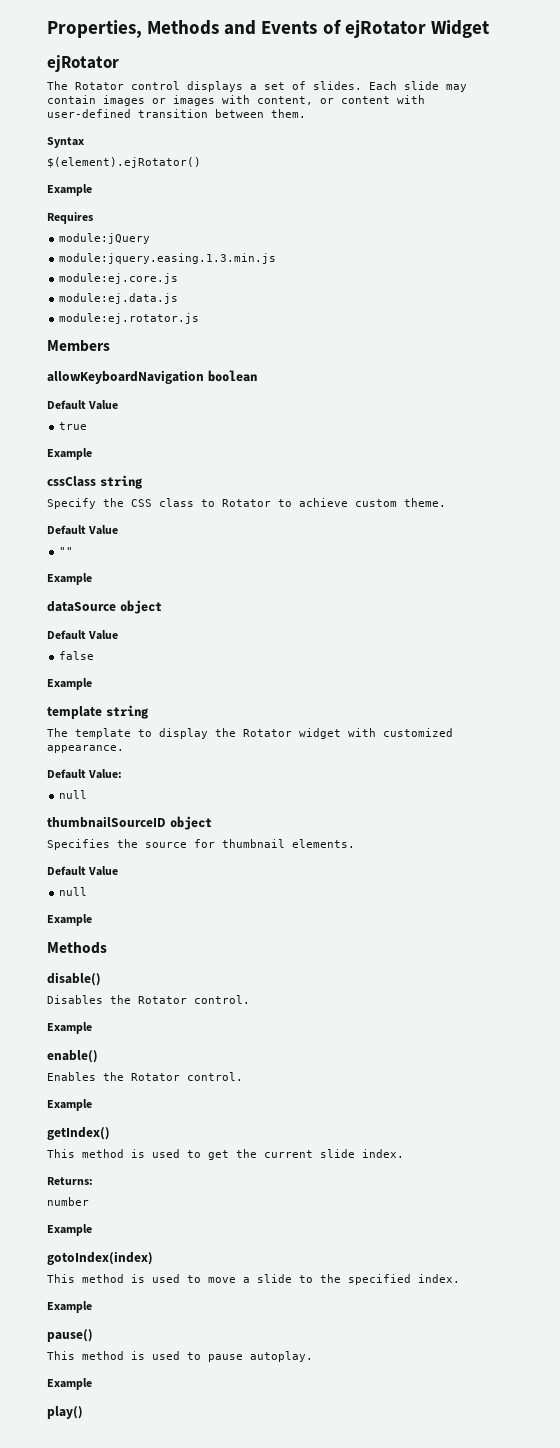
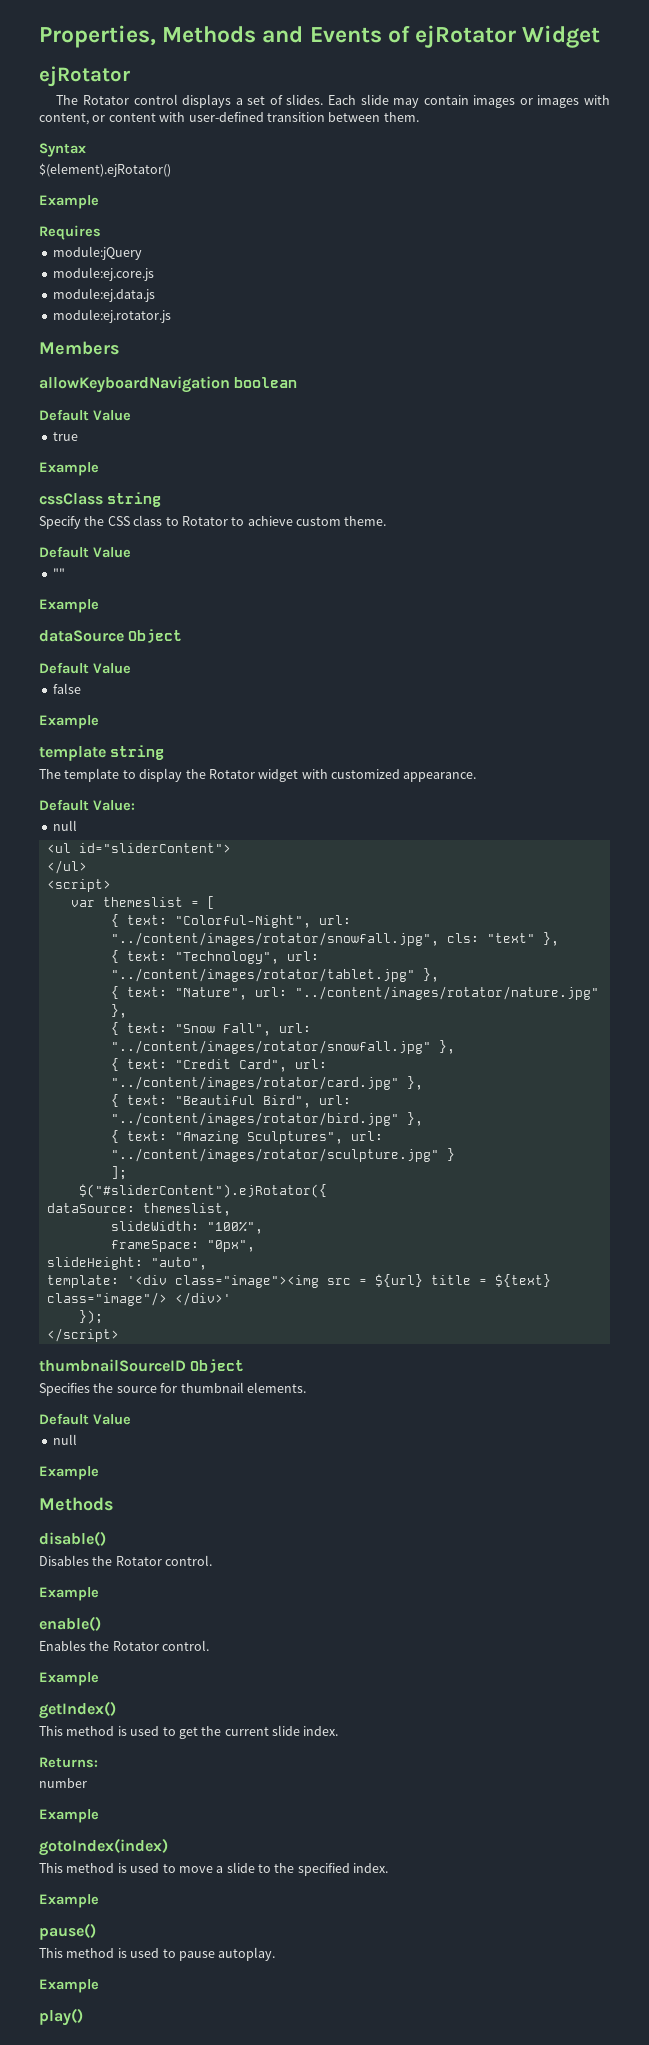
[59,253,277,264] // module:jquery.easing.1.3.min.js -> (142, 253) none
[119,600,162,614] object -> [128,629,183,643] Object
(88, 794) none -> [46,843,231,853] [46,860,87,874] [46,879,111,892] [70,896,215,909] [110,914,351,928] [110,932,559,946] [110,950,319,964] [110,968,439,982] [110,986,599,1000] [110,1004,127,1018] [110,1022,311,1036] [110,1040,455,1054] [110,1058,327,1072] [110,1076,423,1090] [110,1094,351,1108] [110,1112,423,1126] [110,1130,383,1144] [110,1148,455,1162] [110,1166,127,1180] [78,1184,327,1198] [46,1203,231,1216] [110,1221,263,1234] [110,1240,255,1252] [46,1257,207,1270] [46,1274,551,1288] [46,1292,231,1306] [78,1310,103,1324] [46,1328,119,1342] // <ul id="sliderContent"> // </ul> // <script> // var themeslist = [ // { text: "Colorful-Night", url: "../content/images/rotator/snowfall.jpg", cls: "text" }, // { text: "Technology", url: "../content/images/rotator/tablet.jpg" }, // { text: "Nature", url: "../content/images/rotator/nature.jpg" }, // { text: "Snow Fall", url: "../content/images/rotator/snowfall.jpg" }, // { text: "Credit Card", url: "../content/images/rotator/card.jpg" }, // { text: "Beautiful Bird", url: "../content/images/rotator/bird.jpg" }, // { text: "Amazing Sculptures", url: "../content/images/rotator/sculpture.jpg" } // ]; // $("#sliderContent").ejRotator({ // dataSource: themeslist, // slideWidth: "100%", // frameSpace: "0px", // slideHeight: "auto", // template: '<div class="image"><img src = ${url} title = ${text} class="image"/> </div>' // }); // </script>
[169,816,212,830] object -> [190,1359,245,1373] Object

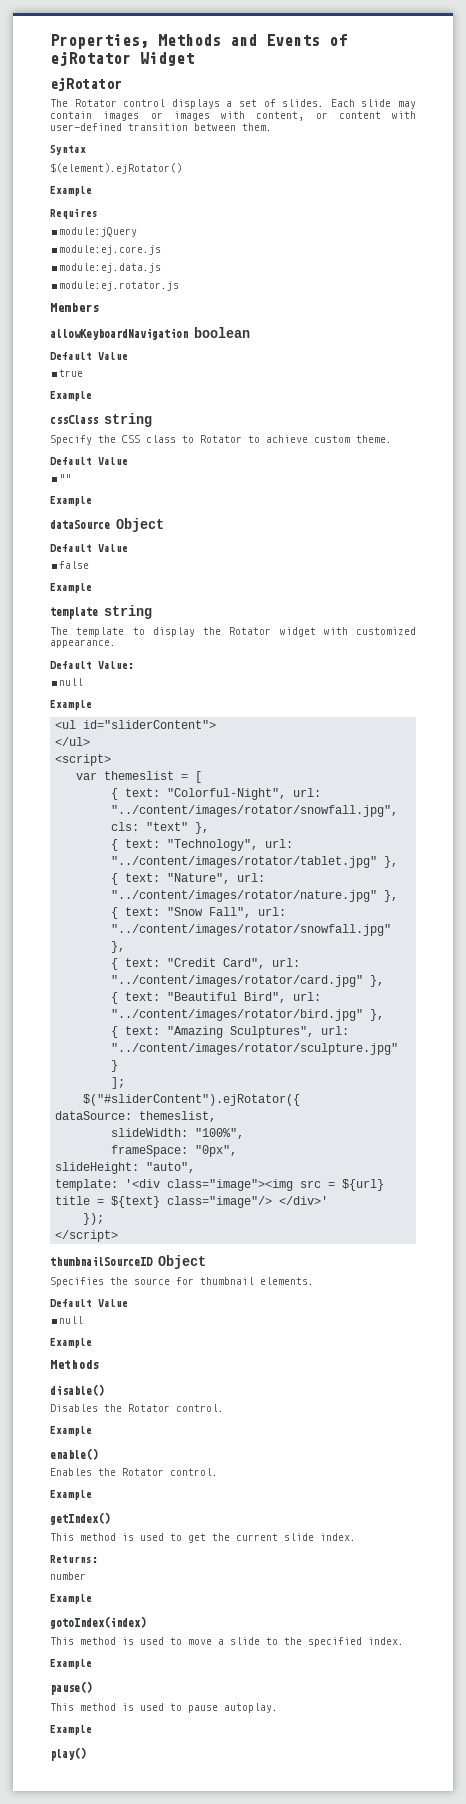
(77, 825) none -> [50,700,92,710] // Example

